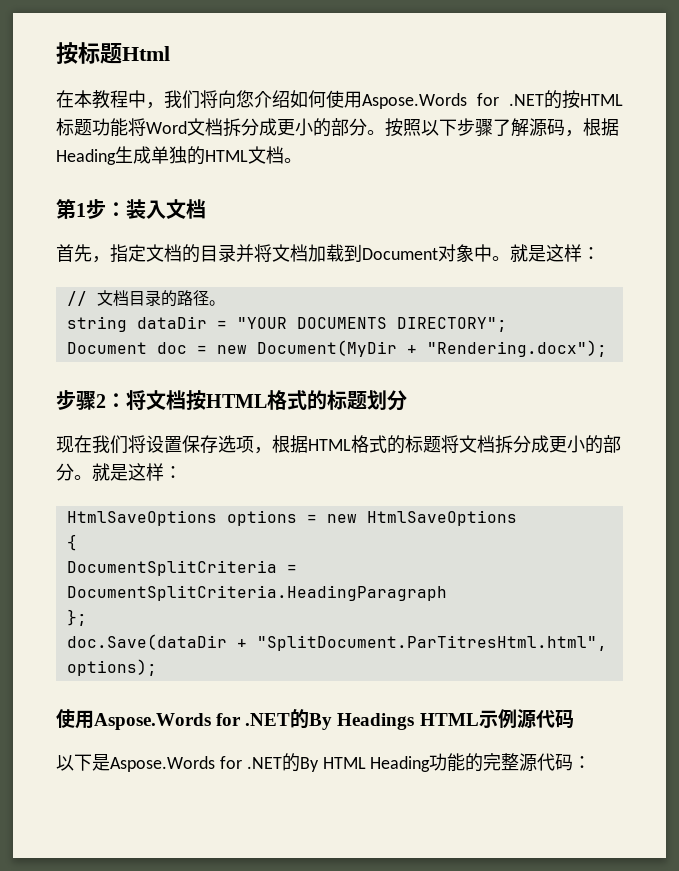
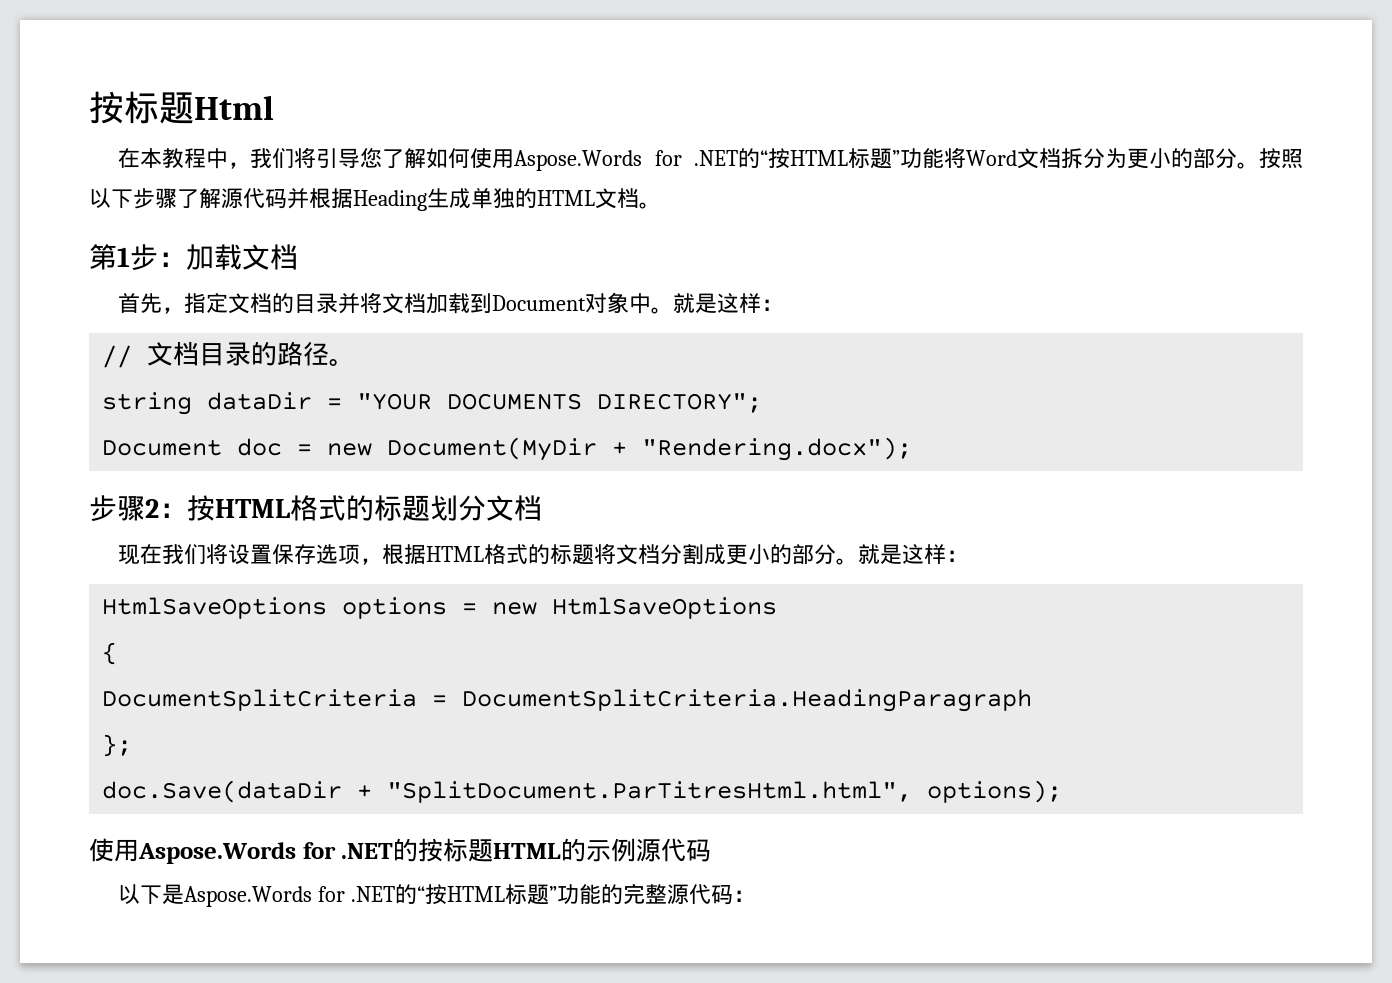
[218,90,290,108] 向您介绍 -> [316,147,427,169] 引导您了解
[562,90,623,109] [56,118,92,136] 按HTML标题 -> [760,148,900,169] “按HTML标题”
[259,118,277,136] 成 -> [1105,148,1127,168] 为
[547,119,583,137] 码， -> [243,188,309,209] 代码并
[126,199,166,219] 装入 -> [186,244,242,270] 加载
[126,390,186,410] 将文档 -> (187, 510) none
(407, 400) none -> [486,495,542,521] 文档
[495,435,531,454] 拆分 -> [660,544,705,564] 分割
[309,713,479,730] By Headings HTML -> [418,838,587,862] 按标题HTML的
[299,756,431,772] By HTML Heading -> [417,884,558,905] “按HTML标题”

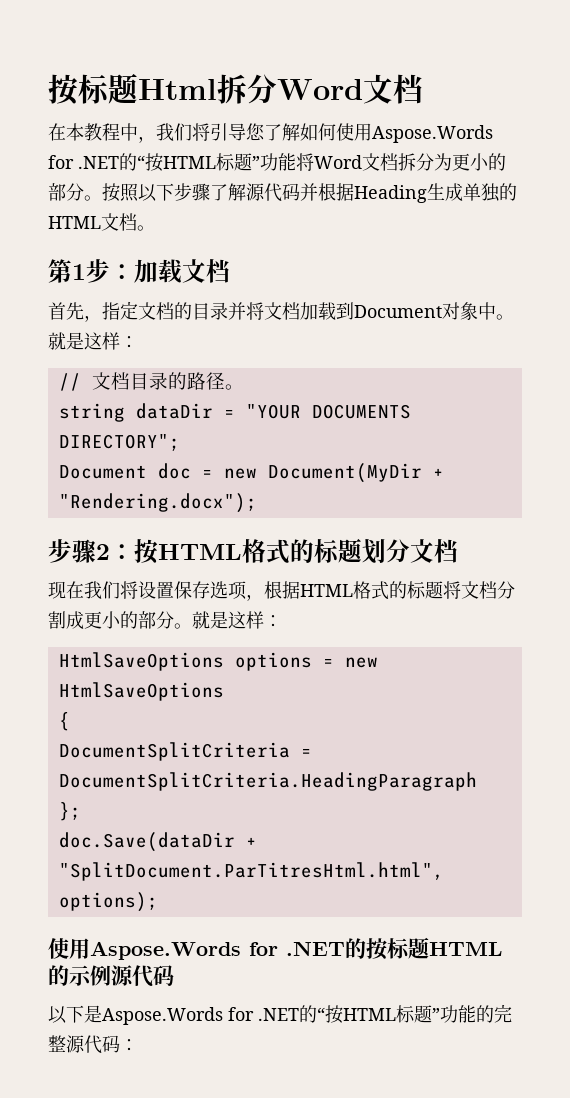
(274, 107) none -> [217,74,423,104] 拆分Word文档

